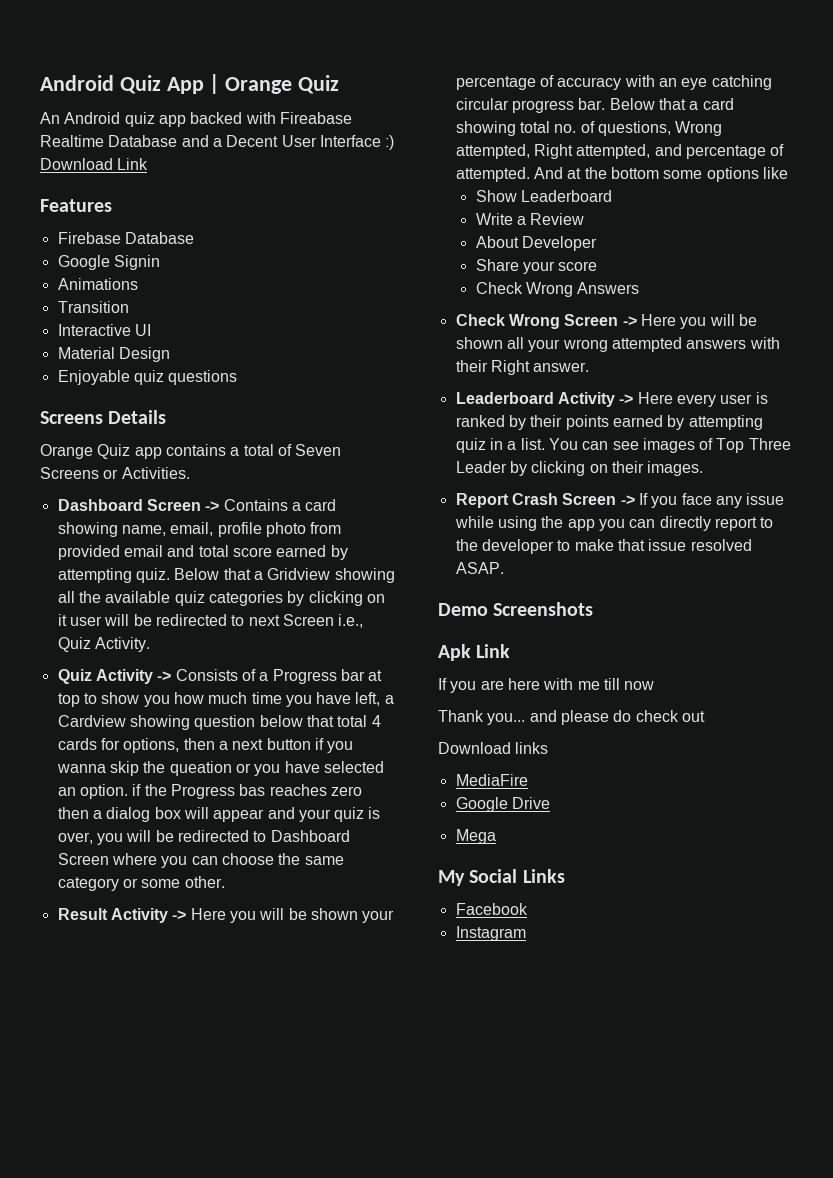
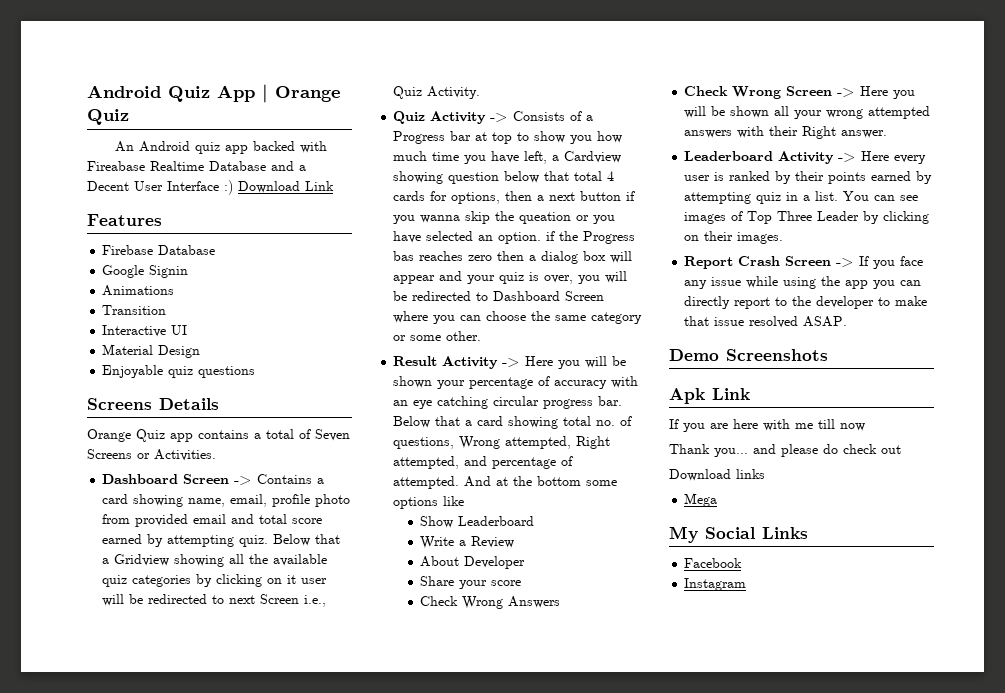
[455,774,528,786] [455,797,550,812] // MediaFire // Google Drive -> (765, 474) none

